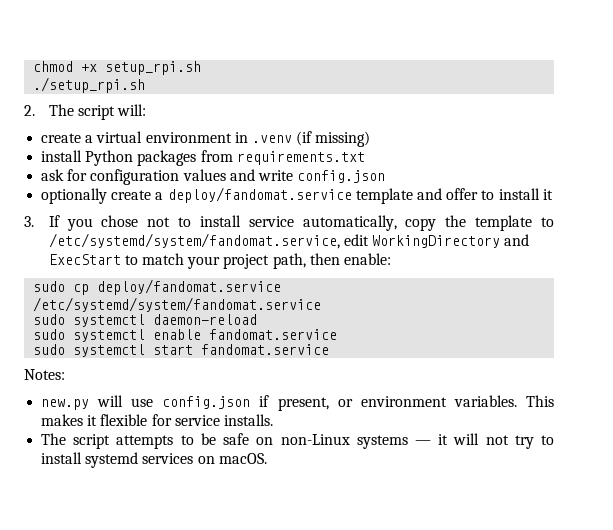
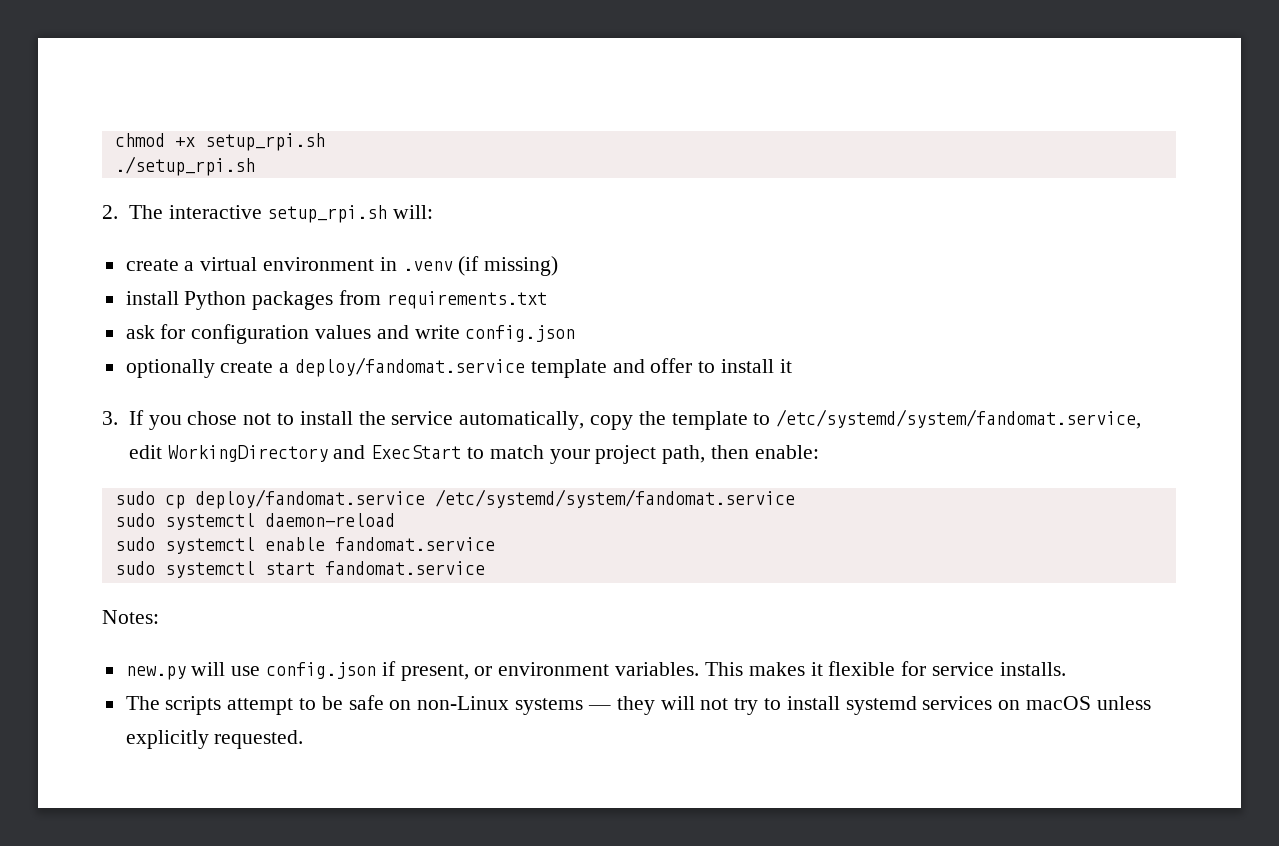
[77,105,115,120] script -> [168,205,388,223] interactive setup_rpi.sh
(241, 221) none -> [358,411,386,425] the
[73,434,174,449] script attempts -> [165,696,294,715] scripts attempt
[438,434,449,445] it -> [616,696,655,715] they
[218,453,267,464] macOS. -> [1025,696,1151,710] [125,730,304,749] macOS unless explicitly requested.

